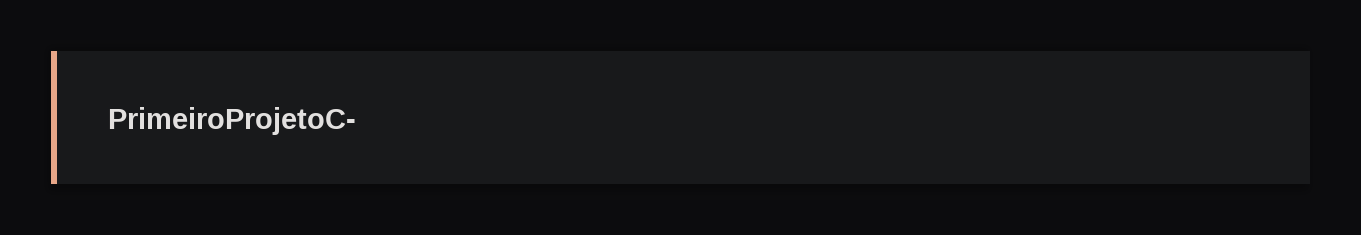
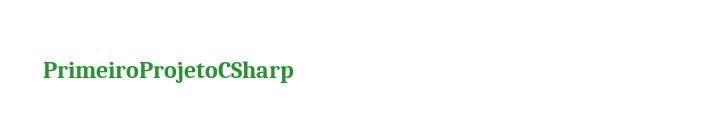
[108,107,356,135] PrimeiroProjetoC- -> [43,61,294,83] PrimeiroProjetoCSharp

